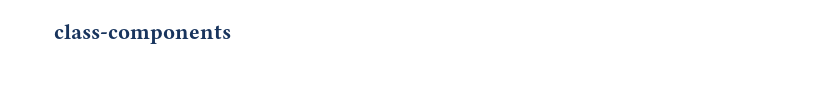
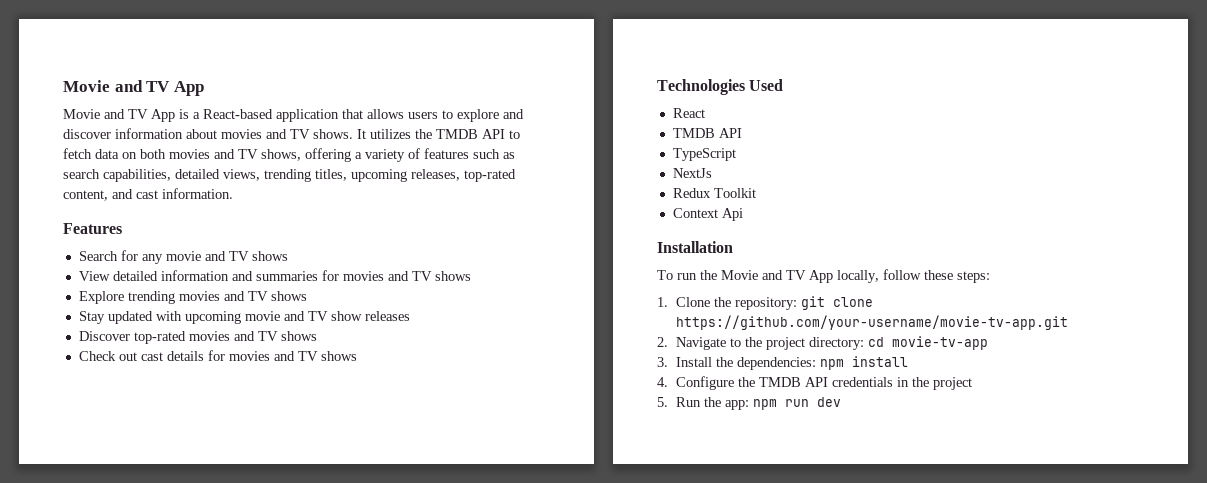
[54,24,231,44] class-components -> [63,80,204,96] [63,109,524,122] [63,128,520,139] [63,148,515,162] [63,169,516,182] [63,188,233,201] [63,223,122,234] [78,250,288,264] [78,270,471,281] [78,291,307,304] [78,311,410,324] [78,331,317,344] [78,350,357,361] [657,79,784,95] [672,108,705,118] [672,128,742,138] [672,148,736,161] [672,168,712,178] [672,188,756,198] [672,208,743,221] [657,241,733,253] [657,269,990,283] [657,296,873,310] [675,315,1068,330] [657,336,988,350] [657,356,908,370] [657,376,972,390] [657,397,841,410] Movie and TV App // Movie and TV App is a React-based application that allows users to explore and discover information about movies and TV shows. It utilizes the TMDB API to fetch data on both movies and TV shows, offering a variety of features such as search capabilities, detailed views, trending titles, upcoming releases, top-rated content, and cast information. // Features // Search for any movie and TV shows // View detailed information and summaries for movies and TV shows // Explore trending movies and TV shows // Stay updated with upcoming movie and TV show releases // Discover top-rated movies and TV shows // Check out cast details for movies and TV shows // Technologies Used // React // TMDB API // TypeScript // NextJs // Redux Toolkit // Context Api // Installation // To run the Movie and TV App locally, follow these steps: // 1. Clone the repository: git clone https://github.com/your-username/movie-tv-app.git // 2. Navigate to the project directory: cd movie-tv-app // 3. Install the dependencies: npm install // 4. Configure the TMDB API credentials in the project // 5. Run the app: npm run dev

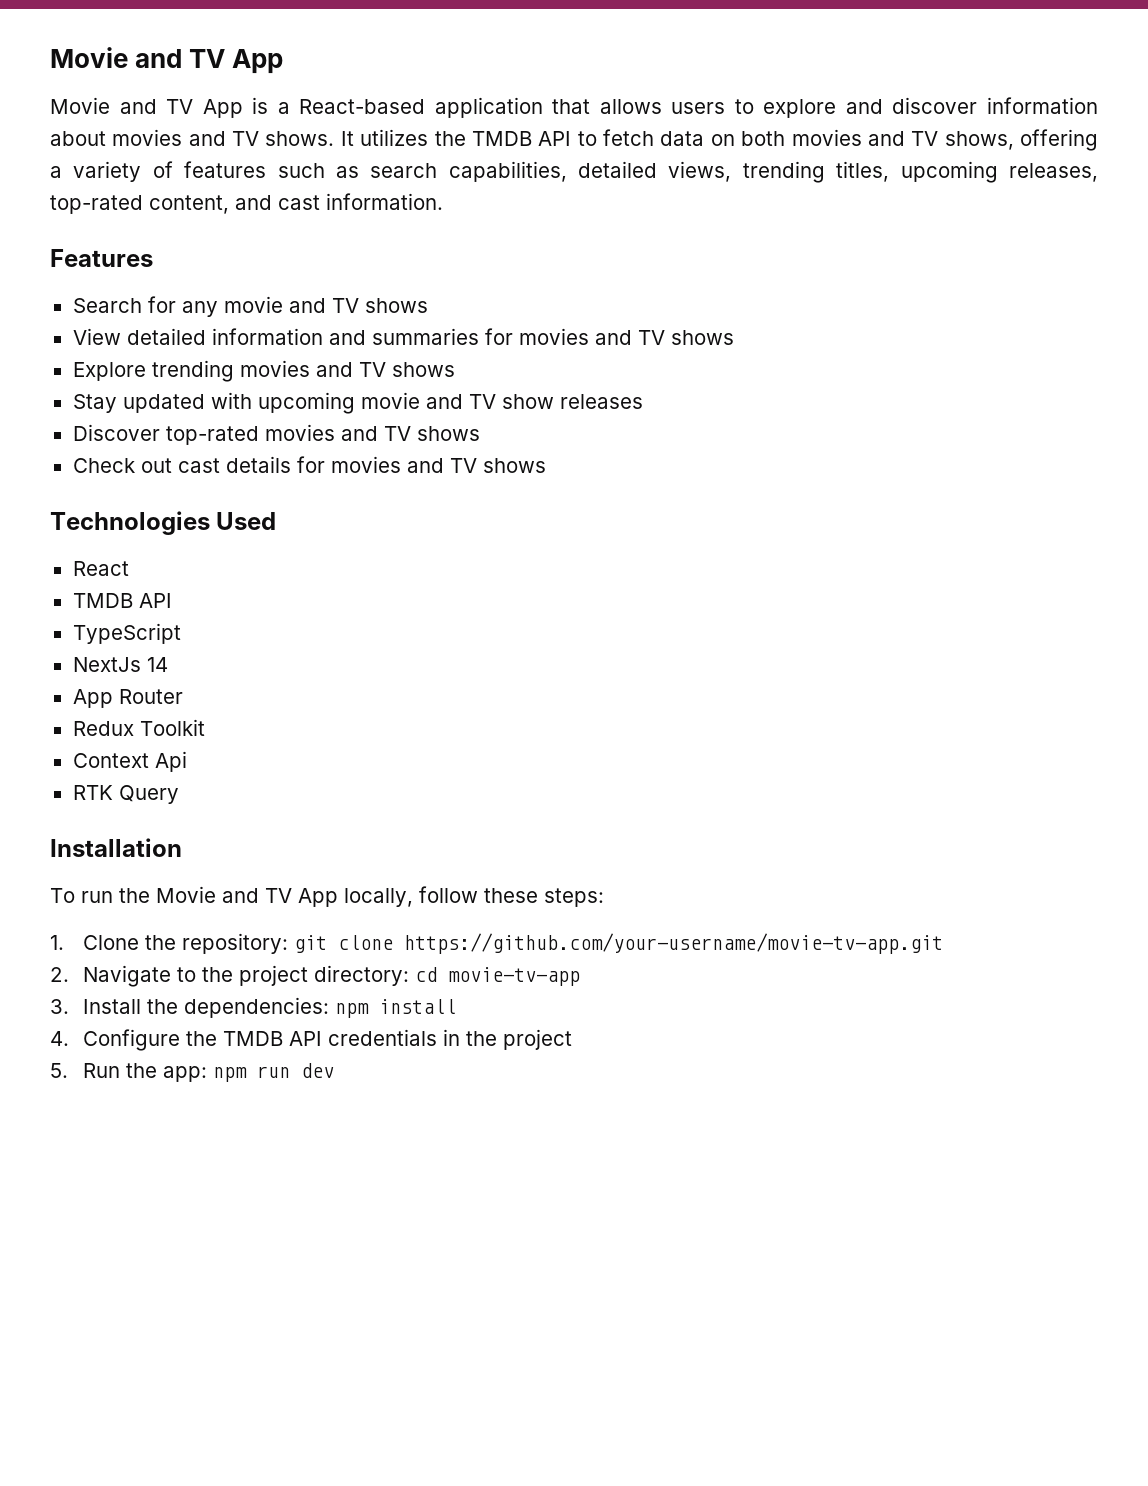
(712, 173) none -> [146,657,168,672] [72,689,183,708] 14 // App Router
(743, 214) none -> [72,785,179,804] // RTK Query

